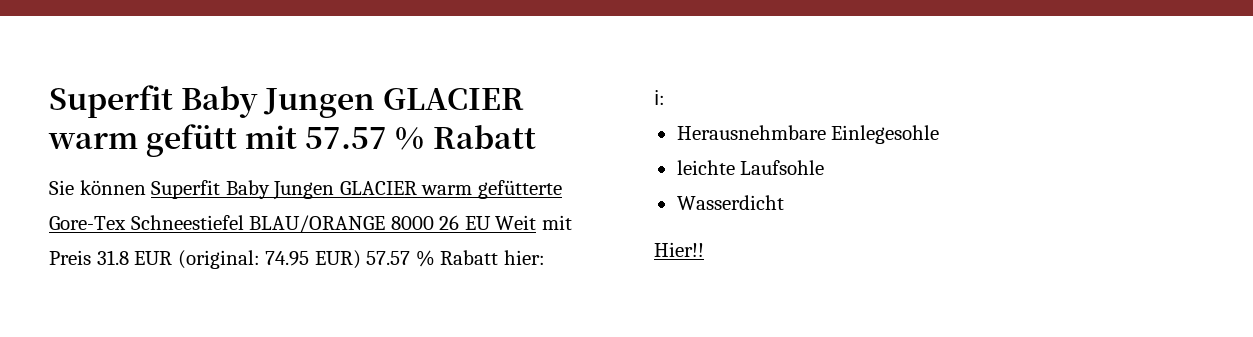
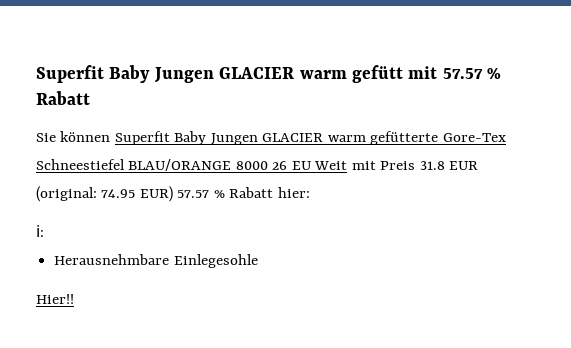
[676,160,825,175] [676,195,784,210] // leichte Laufsohle // Wasserdicht -> (258, 261) none

